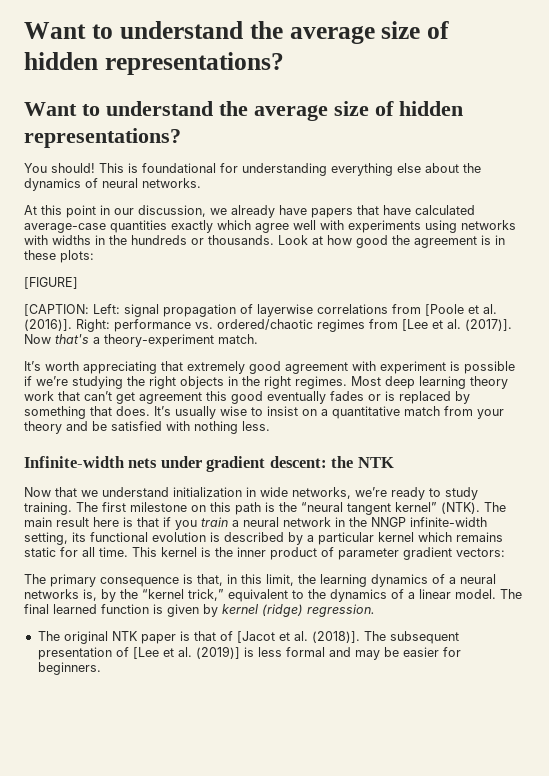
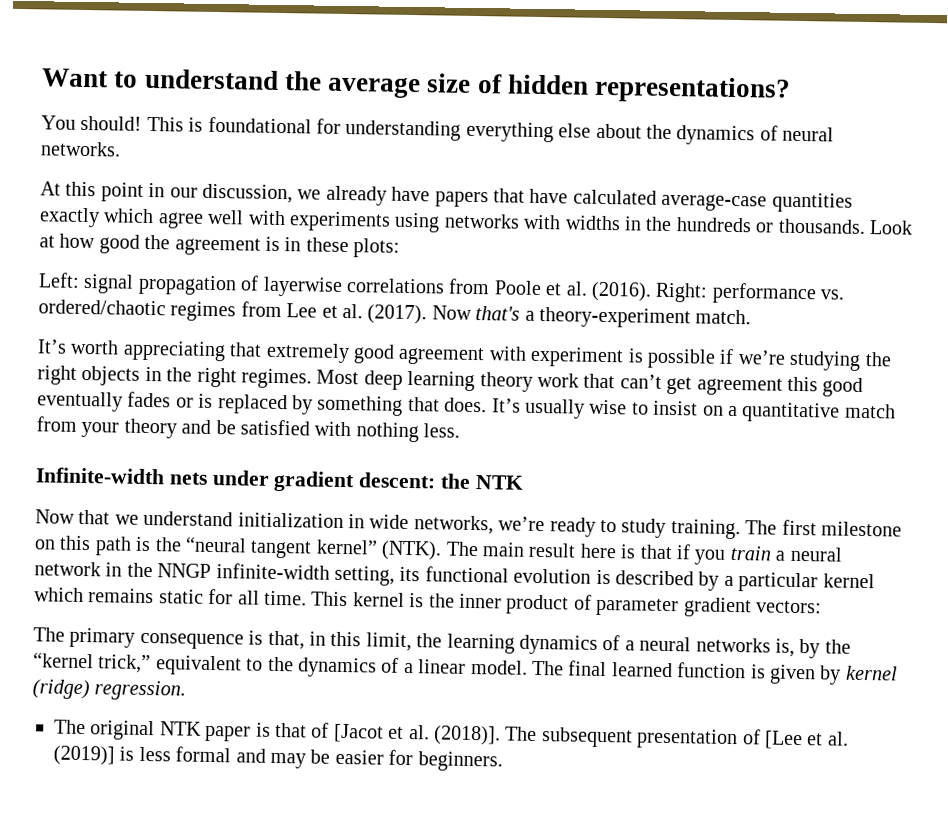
[24,21,450,44] [24,52,284,75] [24,101,463,121] [24,128,181,148] Want to understand the average size of hidden representations? // Want to understand the average size of hidden representations? -> [42,68,792,104] Want to understand the average size of hidden representations?
[24,277,78,289] [24,304,89,316] [FIGURE] // [CAPTION: -> (401, 248) none
[425,304,497,316] [24,319,72,331] [Poole et al. (2016)]. -> [493,280,652,302] Poole et al. (2016).
[402,319,512,331] [Lee et al. (2017)]. -> [286,303,428,325] Lee et al. (2017).

